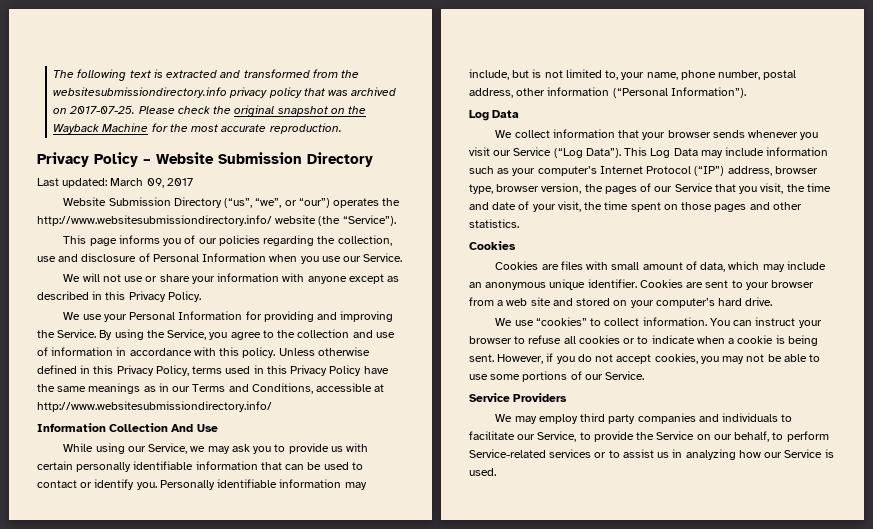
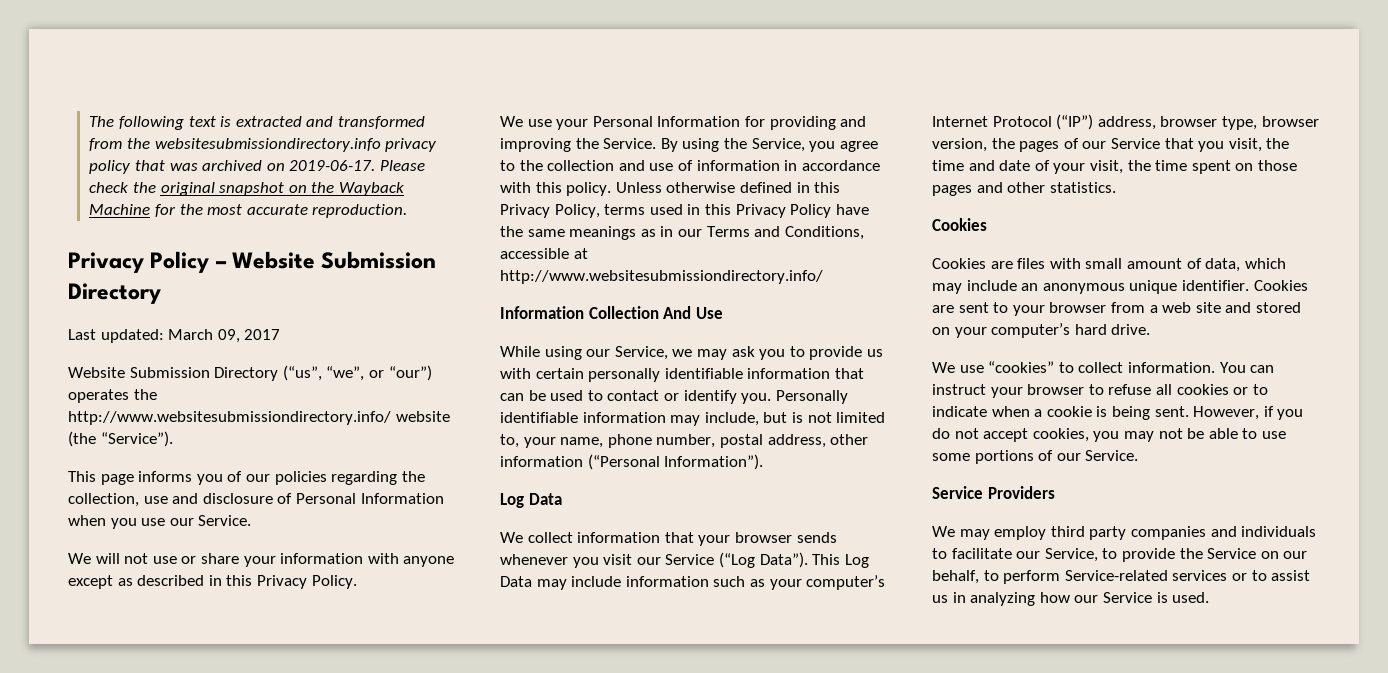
[69,106,136,114] 2017-07-25. -> [289,160,376,171] 2019-06-17.

